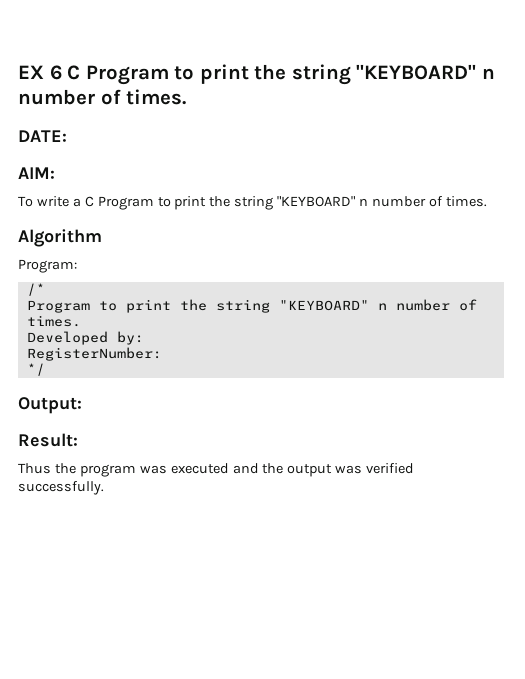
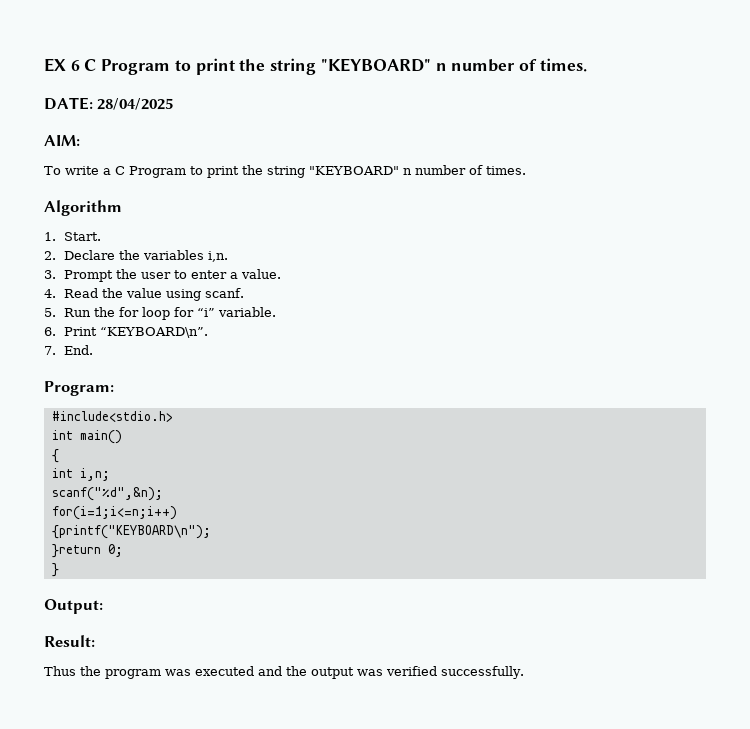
(67, 136) none -> [97,98,174,110] 28/04/2025
[18,259,77,273] [26,283,45,296] [26,299,477,313] [26,315,81,327] [26,331,144,345] [26,347,162,361] [26,363,45,376] Program: // /* // Program to print the string "KEYBOARD" n number of times. // Developed by: // RegisterNumber: // */ -> [44,232,102,241] [44,250,229,262] [44,269,282,282] [44,288,245,301] [44,307,277,320] [44,327,209,338] [44,345,94,355] [44,381,114,396] [51,411,173,422] [51,430,122,444] [51,449,59,463] [51,468,110,481] [51,487,163,501] [51,506,177,520] [51,525,211,539] [51,544,123,558] [51,563,59,577] 1. Start. // 2. Declare the variables i,n. // 3. Prompt the user to enter a value. // 4. Read the value using scanf. // 5. Run the for loop for “i” variable. // 6. Print “KEYBOARD\n”. // 7. End. // Program: // #include<stdio.h> // int main() // { // int i,n; // scanf("%d",&n); // for(i=1;i<=n;i++) // {printf("KEYBOARD\n"); // }return 0; // }

